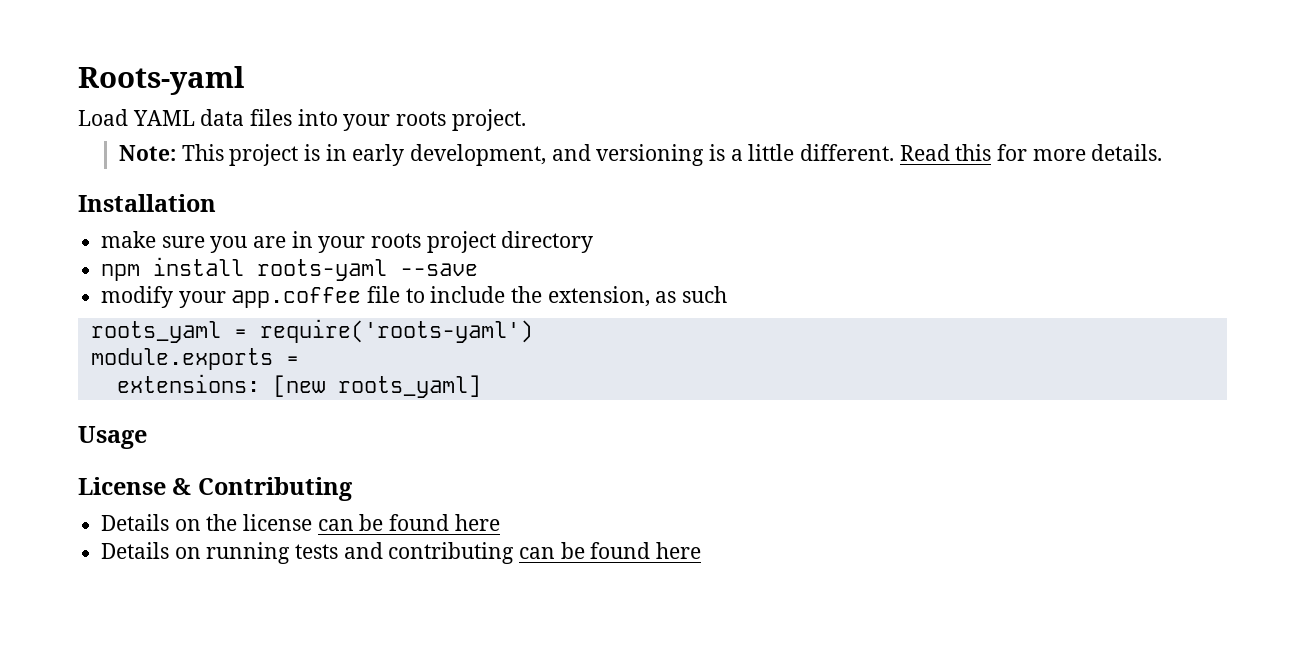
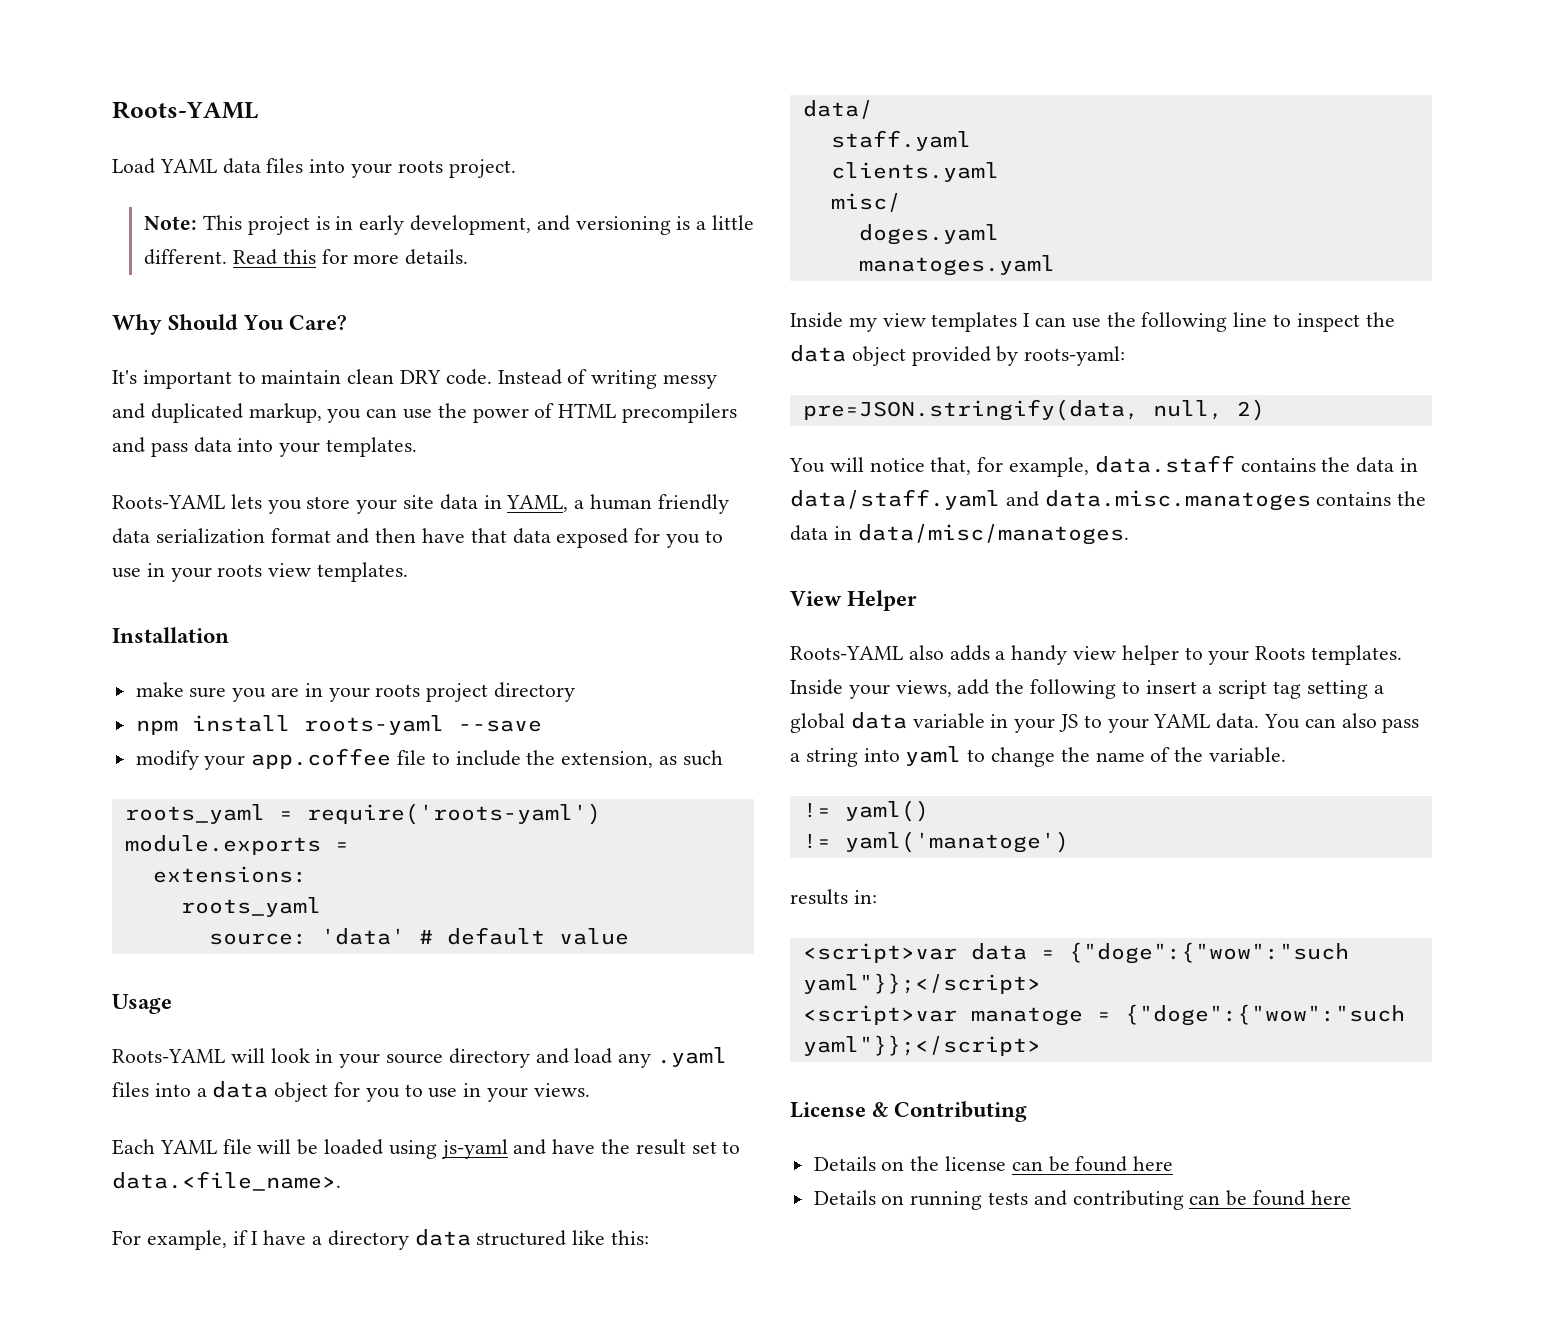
[78,66,244,95] Roots-yaml -> [112,101,258,119] Roots-YAML
(1163, 152) none -> [112,314,348,335] [112,369,718,389] [112,403,738,423] [112,437,418,457] [112,494,729,514] [112,528,723,548] [112,562,409,582] // Why Should You Care? // It's important to maintain clean DRY code. Instead of writing messy and duplicated markup, you can use the power of HTML precompilers and pass data into your templates. // Roots-YAML lets you store your site data in YAML, a human friendly data serialization format and then have that data exposed for you to use in your roots view templates.
[272,375,481,398] [78,426,147,449] [new roots_yaml] // Usage -> [180,897,321,917] [208,927,629,945] [112,994,172,1014] [112,1047,728,1068] [112,1081,590,1102] [112,1139,741,1159] [112,1171,341,1191] [112,1229,650,1250] [802,100,873,119] [830,130,971,151] [830,162,999,182] [830,193,901,212] [858,224,999,245] [858,255,1055,276] [790,312,1395,332] [790,345,1126,366] [802,399,1265,421] [789,455,1419,477] [790,489,1427,511] [790,524,1129,545] [790,590,918,611] [790,645,1403,665] [790,679,1384,699] [790,712,1420,733] [790,746,1287,767] [802,800,929,822] [802,831,1069,853] [790,889,877,905] [802,942,1349,964] [802,973,1041,994] [802,1004,1405,1026] [802,1035,1041,1056] // roots_yaml // source: 'data' # default value // Usage // Roots-YAML will look in your source directory and load any .yaml files into a data object for you to use in your views. // Each YAML file will be loaded using js-yaml and have the result set to data.<file_name>. // For example, if I have a directory data structured like this: // data/ // staff.yaml // clients.yaml // misc/ // doges.yaml // manatoges.yaml // Inside my view templates I can use the following line to inspect the data object provided by roots-yaml: // pre=JSON.stringify(data, null, 2) // You will notice that, for example, data.staff contains the data in data/staff.yaml and data.misc.manatoges contains the data in data/misc/manatoges. // View Helper // Roots-YAML also adds a handy view helper to your Roots templates. Inside your views, add the following to insert a script tag setting a global data variable in your JS to your YAML data. You can also pass a string into yaml to change the name of the variable. // != yaml() // != yaml('manatoge') // results in: // <script>var data = {"doge":{"wow":"such yaml"}};</script> // <script>var manatoge = {"doge":{"wow":"such yaml"}};</script>

